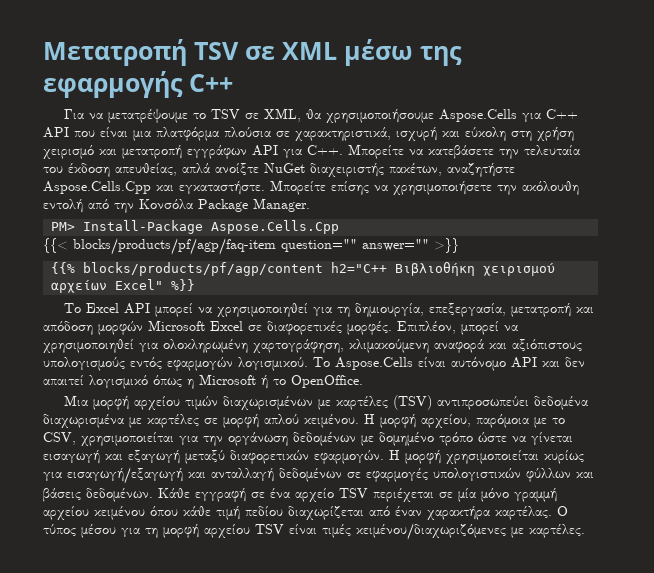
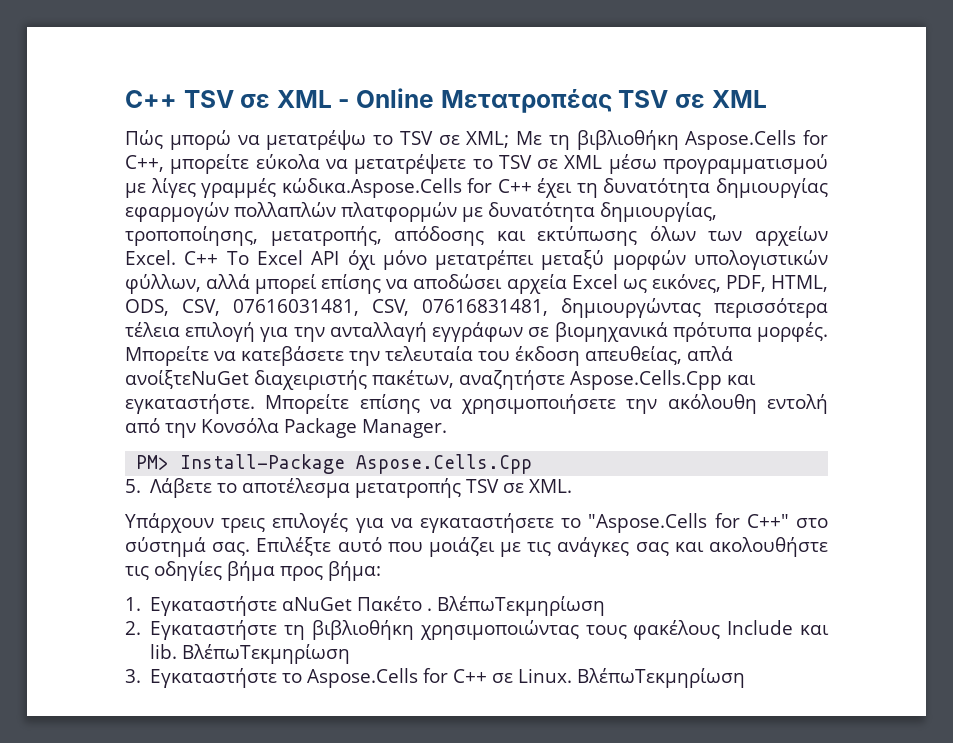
[43,39,462,66] [43,71,233,98] [63,108,578,123] [43,127,574,141] [43,145,343,159] Μετατροπή TSV σε XML μέσω της εφαρμογής C++ // Για να μετατρέψουμε το TSV σε XML, θα χρησιμοποιήσουμε Aspose.Cells για C++ API που είναι μια πλατφόρμα πλούσια σε χαρακτηριστικά, ισχυρή και εύκολη στη χρήση χειρισμό και μετατροπή εγγράφων API για C++. -> [125,88,767,113] [125,130,828,150] [125,154,828,174] [125,178,829,198] [125,202,717,222] [125,226,828,246] [125,250,828,270] [125,274,828,294] [125,298,828,318] [125,322,828,342] C++ TSV σε XML - Online Μετατροπέας TSV σε XML // Πώς μπορώ να μετατρέψω το TSV σε XML; Με τη βιβλιοθήκη Aspose.Cells for C++, μπορείτε εύκολα να μετατρέψετε το TSV σε XML μέσω προγραμματισμού με λίγες γραμμές κώδικα.Aspose.Cells for C++ έχει τη δυνατότητα δημιουργίας εφαρμογών πολλαπλών πλατφορμών με δυνατότητα δημιουργίας, τροποποίησης, μετατροπής, απόδοσης και εκτύπωσης όλων των αρχείων Excel. C++ Το Excel API όχι μόνο μετατρέπει μεταξύ μορφών υπολογιστικών φύλλων, αλλά μπορεί επίσης να αποδώσει αρχεία Excel ως εικόνες, PDF, HTML, ODS, CSV, 07616031481, CSV, 07616831481, δημιουργώντας περισσότερα τέλεια επιλογή για την ανταλλαγή εγγράφων σε βιομηχανικά πρότυπα μορφές.
[215,163,305,175] ανοίξτε NuGet -> [125,370,249,389] ανοίξτεNuGet
[43,238,459,255] [51,262,556,276] [51,279,196,293] [63,303,594,317] [43,320,518,335] [43,339,582,353] [43,357,585,371] [43,374,363,389] [63,395,588,410] [43,414,565,428] [43,432,573,446] [43,450,584,464] [43,467,594,484] [43,488,557,502] [43,506,568,520] [43,523,585,540] {{< blocks/products/pf/agp/faq-item question="" answer="" >}} // {{% blocks/products/pf/agp/content h2="C++ Βιβλιοθήκη χειρισμού αρχείων Excel" %}} // Το Excel API μπορεί να χρησιμοποιηθεί για τη δημιουργία, επεξεργασία, μετατροπή και απόδοση μορφών Microsoft Excel σε διαφορετικές μορφές. Επιπλέον, μπορεί να χρησιμοποιηθεί για ολοκληρωμένη χαρτογράφηση, κλιμακούμενη αναφορά και αξιόπιστους υπολογισμούς εντός εφαρμογών λογισμικού. Το Aspose.Cells είναι αυτόνομο API και δεν απαιτεί λογισμικό όπως η Microsoft ή το OpenOffice. // Μια μορφή αρχείου τιμών διαχωρισμένων με καρτέλες (TSV) αντιπροσωπεύει δεδομένα διαχωρισμένα με καρτέλες σε μορφή απλού κειμένου. Η μορφή αρχείου, παρόμοια με το CSV, χρησιμοποιείται για την οργάνωση δεδομένων με δομημένο τρόπο ώστε να γίνεται εισαγωγή και εξαγωγή μεταξύ διαφορετικών εφαρμογών. Η μορφή χρησιμοποιείται κυρίως για εισαγωγή/εξαγωγή και ανταλλαγή δεδομένων σε εφαρμογές υπολογιστικών φύλλων και βάσεις δεδομένων. Κάθε εγγραφή σε ένα αρχείο TSV περιέχεται σε μία μόνο γραμμή αρχείου κειμένου όπου κάθε τιμή πεδίου διαχωρίζεται από έναν χαρακτήρα καρτέλας. Ο τύπος μέσου για τη μορφή αρχείου TSV είναι τιμές κειμένου/διαχωριζόμενες με καρτέλες. -> [125,478,573,498] [125,513,828,533] [125,537,828,557] [125,561,381,581] [125,596,606,616] [125,620,829,640] [150,644,351,664] [125,668,746,688] 5. Λάβετε το αποτέλεσμα μετατροπής TSV σε XML. // Υπάρχουν τρεις επιλογές για να εγκαταστήσετε το "Aspose.Cells for C++" στο σύστημά σας. Επιλέξτε αυτό που μοιάζει με τις ανάγκες σας και ακολουθήστε τις οδηγίες βήμα προς βήμα: // 1. Εγκαταστήστε αNuGet Πακέτο . ΒλέπωΤεκμηρίωση // 2. Εγκαταστήστε τη βιβλιοθήκη χρησιμοποιώντας τους φακέλους Include και lib. ΒλέπωΤεκμηρίωση // 3. Εγκαταστήστε το Aspose.Cells for C++ σε Linux. ΒλέπωΤεκμηρίωση

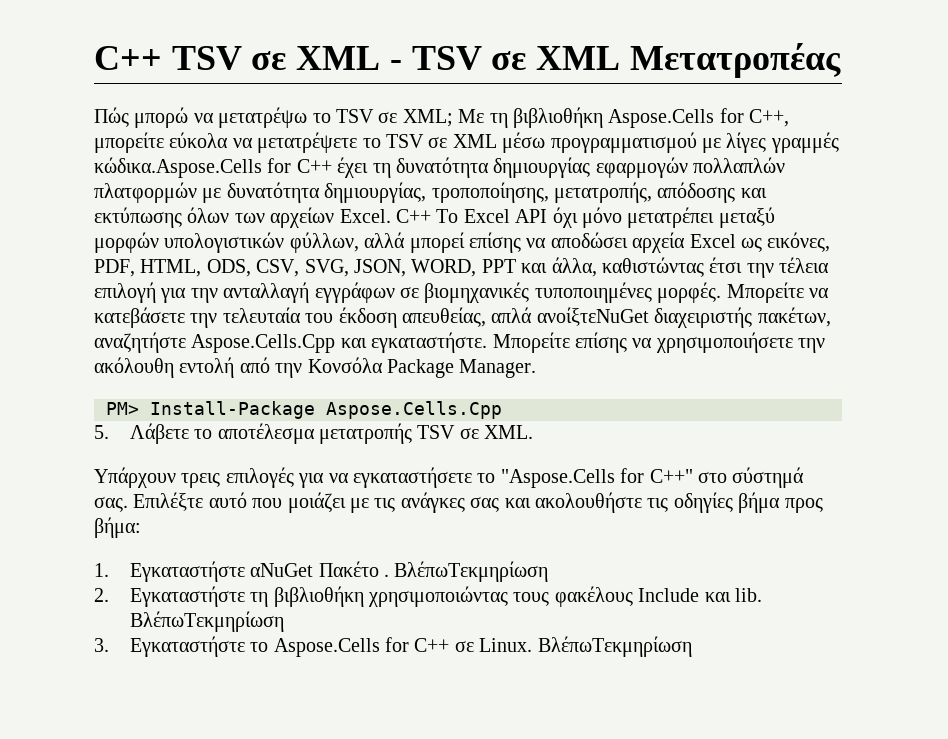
[356,88,767,113] Online Μετατροπέας TSV σε XML -> [411,43,841,78] TSV σε XML Μετατροπέας
[232,298,828,318] 07616031481, CSV, 07616831481, δημιουργώντας περισσότερα -> [304,257,774,278] SVG, JSON, WORD, PPT και άλλα, καθιστώντας έτσι την
[554,322,752,342] βιομηχανικά πρότυπα -> [424,282,652,303] βιομηχανικές τυποποιημένες

